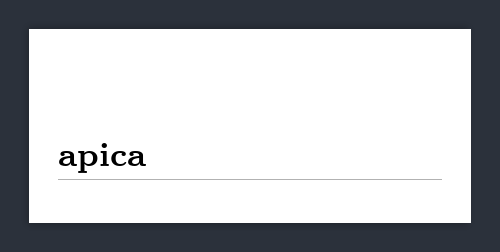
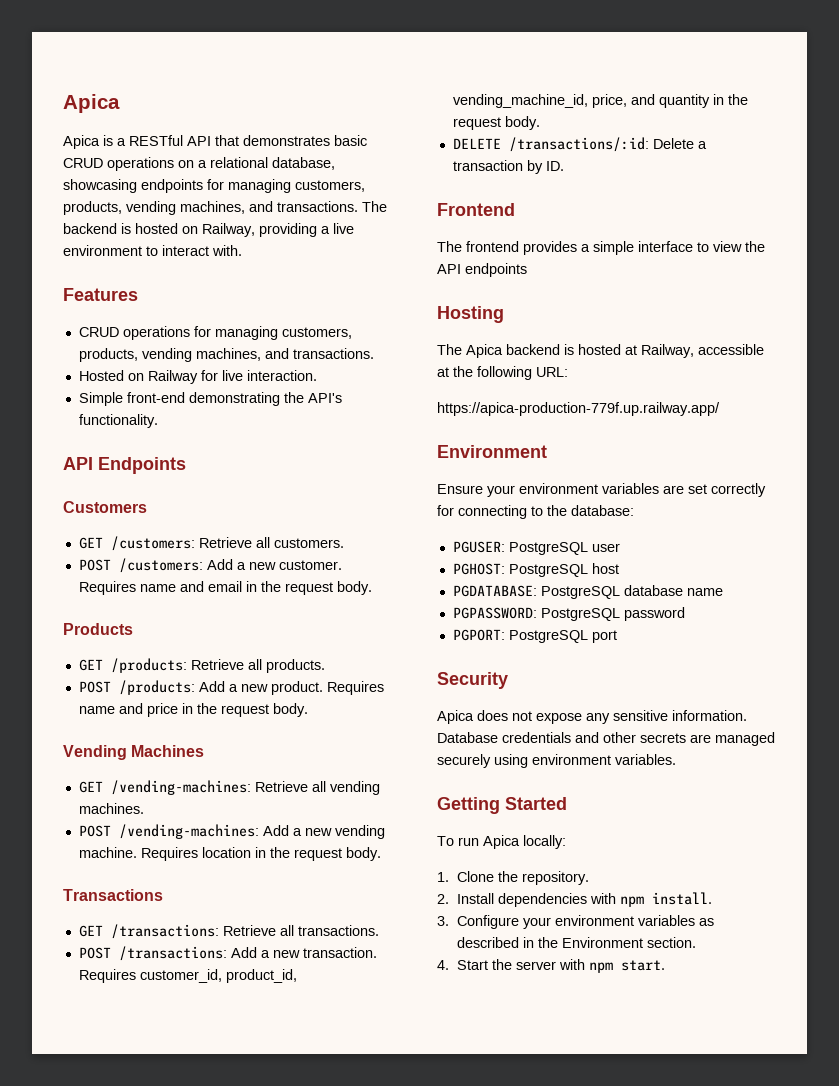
[58,143,146,173] apica -> [63,94,120,113] [63,135,367,149] [63,157,335,171] [63,179,365,193] [63,201,387,215] [63,223,354,237] [63,245,242,256] [63,288,138,301] [78,326,352,340] [78,348,374,362] [78,370,317,384] [78,392,342,406] [78,414,158,428] [63,457,186,474] [63,501,147,513] [78,536,344,551] [78,558,342,573] [78,581,372,595] [63,623,133,635] [78,658,325,673] [78,680,384,695] [78,703,308,717] [63,745,205,760] [78,780,380,795] [78,803,144,814] [78,824,385,839] [78,847,381,861] [63,889,163,901] [78,924,379,939] [78,946,377,961] [78,969,297,983] [452,94,748,108] [452,116,540,130] [452,137,707,152] [452,160,564,174] [437,203,515,216] [437,241,765,255] [437,263,527,277] [437,306,504,323] [437,344,764,358] [437,366,568,380] [437,402,720,416] [437,445,547,458] [437,483,766,497] [437,505,634,519] [452,541,620,555] [452,563,619,577] [452,585,723,599] [452,607,685,621] [452,629,617,643] [437,672,508,689] [437,710,747,724] [437,732,775,746] [437,754,676,768] [437,797,567,814] [437,835,566,849] [437,871,590,885] [437,892,713,907] [437,915,715,929] [457,937,697,948] [437,959,666,973] Apica // Apica is a RESTful API that demonstrates basic CRUD operations on a relational database, showcasing endpoints for managing customers, products, vending machines, and transactions. The backend is hosted on Railway, providing a live environment to interact with. // Features // CRUD operations for managing customers, products, vending machines, and transactions. // Hosted on Railway for live interaction. // Simple front-end demonstrating the API's functionality. // API Endpoints // Customers // GET /customers: Retrieve all customers. // POST /customers: Add a new customer. Requires name and email in the request body. // Products // GET /products: Retrieve all products. // POST /products: Add a new product. Requires name and price in the request body. // Vending Machines // GET /vending-machines: Retrieve all vending machines. // POST /vending-machines: Add a new vending machine. Requires location in the request body. // Transactions // GET /transactions: Retrieve all transactions. // POST /transactions: Add a new transaction. Requires customer_id, product_id, vending_machine_id, price, and quantity in the request body. // DELETE /transactions/:id: Delete a transaction by ID. // Frontend // The frontend provides a simple interface to view the API endpoints // Hosting // The Apica backend is hosted at Railway, accessible at the following URL: // https://apica-production-779f.up.railway.app/ // Environment // Ensure your environment variables are set correctly for connecting to the database: // PGUSER: PostgreSQL user // PGHOST: PostgreSQL host // PGDATABASE: PostgreSQL database name // PGPASSWORD: PostgreSQL password // PGPORT: PostgreSQL port // Security // Apica does not expose any sensitive information. Database credentials and other secrets are managed securely using environment variables. // Getting Started // To run Apica locally: // 1. Clone the repository. // 2. Install dependencies with npm install. // 3. Configure your environment variables as described in the Environment section. // 4. Start the server with npm start.

